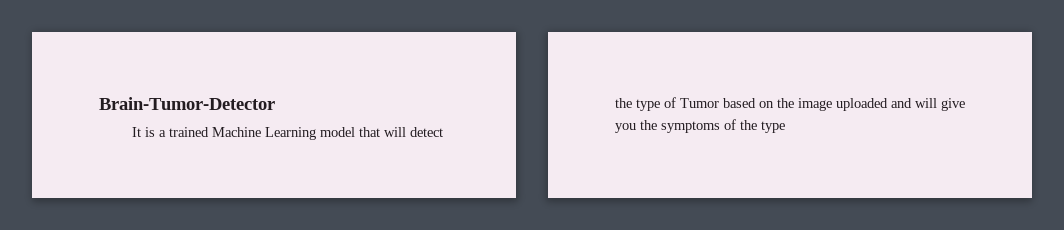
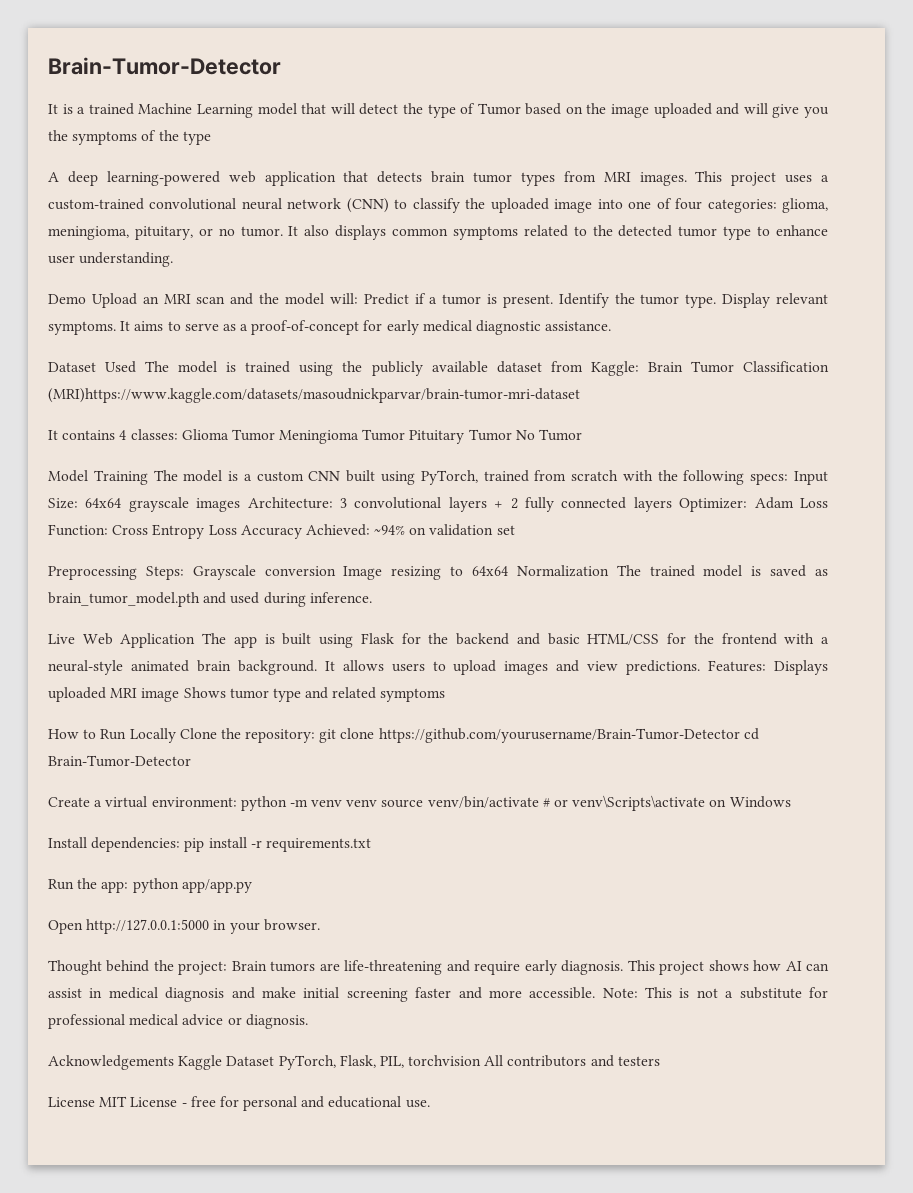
(785, 127) none -> [48,171,829,186] [48,198,828,213] [48,225,828,240] [48,252,174,267] [48,293,829,308] [48,320,612,335] [48,361,830,376] [48,388,580,403] [48,429,583,444] [48,470,829,485] [48,497,828,512] [48,524,515,539] [48,565,828,580] [48,592,372,607] [48,633,829,648] [48,660,829,675] [48,687,446,702] [48,728,759,743] [48,755,191,767] [48,795,791,811] [48,837,371,852] [48,878,252,893] [48,919,320,934] [48,960,830,975] [48,987,829,1002] [48,1014,308,1029] [48,1055,660,1070] [48,1096,430,1111] // A deep learning-powered web application that detects brain tumor types from MRI images. This project uses a custom-trained convolutional neural network (CNN) to classify the uploaded image into one of four categories: glioma, meningioma, pituitary, or no tumor. It also displays common symptoms related to the detected tumor type to enhance user understanding. // Demo Upload an MRI scan and the model will: Predict if a tumor is present. Identify the tumor type. Display relevant symptoms. It aims to serve as a proof-of-concept for early medical diagnostic assistance. // Dataset Used The model is trained using the publicly available dataset from Kaggle: Brain Tumor Classification (MRI)https://www.kaggle.com/datasets/masoudnickparvar/brain-tumor-mri-dataset // It contains 4 classes: Glioma Tumor Meningioma Tumor Pituitary Tumor No Tumor // Model Training The model is a custom CNN built using PyTorch, trained from scratch with the following specs: Input Size: 64x64 grayscale images Architecture: 3 convolutional layers + 2 fully connected layers Optimizer: Adam Loss Function: Cross Entropy Loss Accuracy Achieved: ~94% on validation set // Preprocessing Steps: Grayscale conversion Image resizing to 64x64 Normalization The trained model is saved as brain_tumor_model.pth and used during inference. // Live Web Application The app is built using Flask for the backend and basic HTML/CSS for the frontend with a neural-style animated brain background. It allows users to upload images and view predictions. Features: Displays uploaded MRI image Shows tumor type and related symptoms // How to Run Locally Clone the repository: git clone https://github.com/yourusername/Brain-Tumor-Detector cd Brain-Tumor-Detector // Create a virtual environment: python -m venv venv source venv/bin/activate # or venv\Scripts\activate on Windows // Install dependencies: pip install -r requirements.txt // Run the app: python app/app.py // Open http://127.0.0.1:5000 in your browser. // Thought behind the project: Brain tumors are life-threatening and require early diagnosis. This project shows how AI can assist in medical diagnosis and make initial screening faster and more accessible. Note: This is not a substitute for professional medical advice or diagnosis. // Acknowledgements Kaggle Dataset PyTorch, Flask, PIL, torchvision All contributors and testers // License MIT License - free for personal and educational use.

